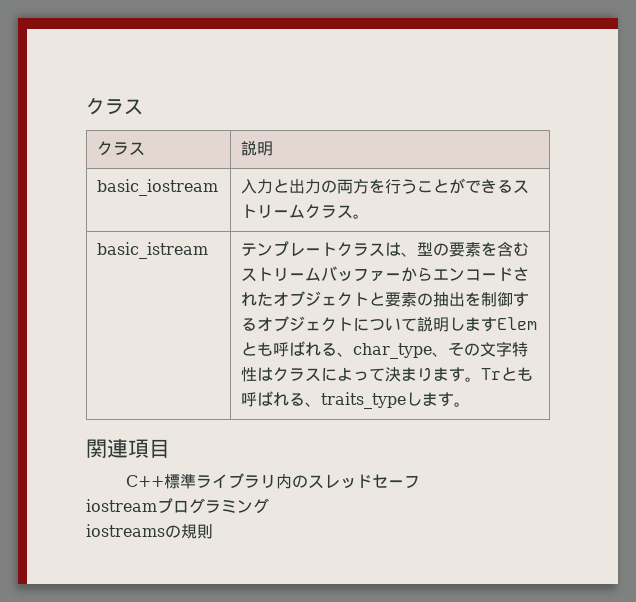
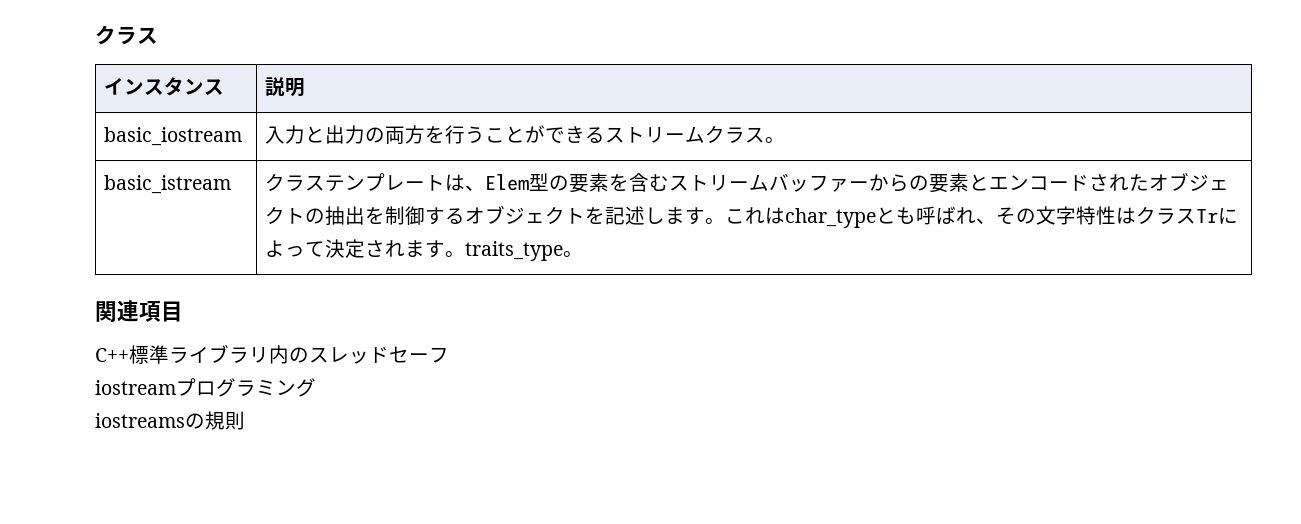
[97,141,130,156] クラ -> [104,77,205,96] インスタン
(209, 250) none -> [265,173,326,191] クラス
[337,242,418,257] クラスは、 -> [445,174,530,191] は、Elem
(434, 274) none -> [909,173,990,193] の要素と
[369,292,418,307] と要素 -> (306, 216) none
[353,317,538,332] [241,341,433,359] について説明しますElemとも呼ばれる、char_type -> [585,206,977,228] を記述します。これはchar_typeとも呼ばれ
(322, 375) none -> [1196,209,1219,223] Tr
[401,367,534,382] [241,391,455,409] まります。Trとも呼ばれる、traits_typeします -> [345,239,564,261] 定されます。traits_type

